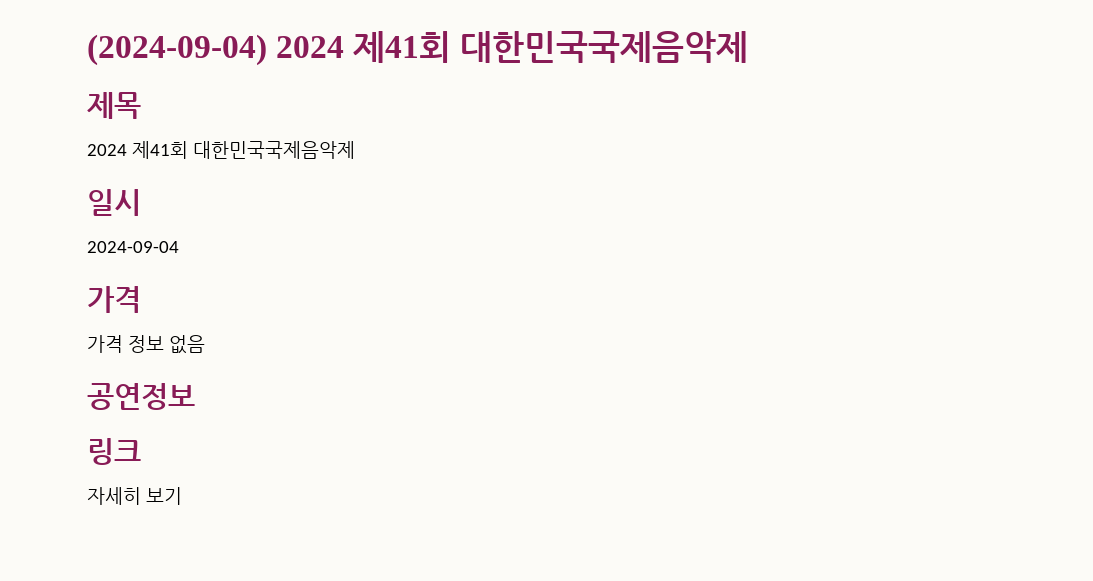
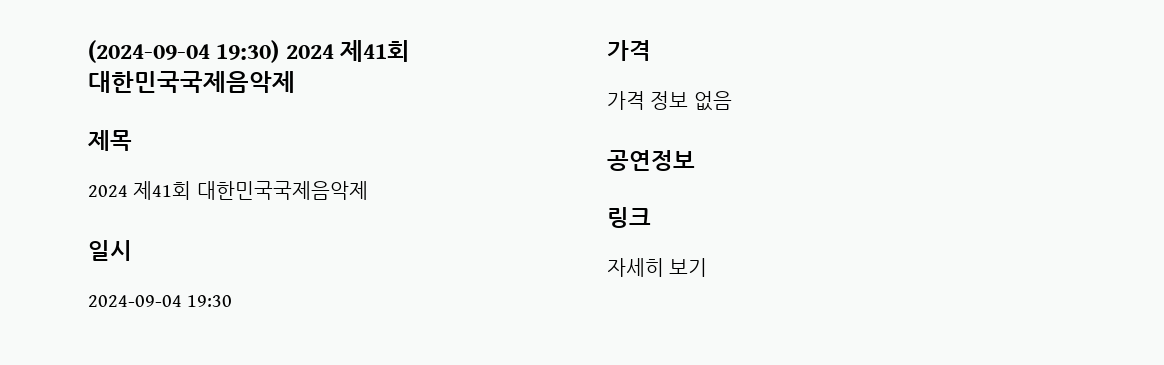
[87,34,267,66] (2024-09-04) -> [88,40,280,63] (2024-09-04 19:30)
(179, 247) none -> [187,295,233,307] 19:30

